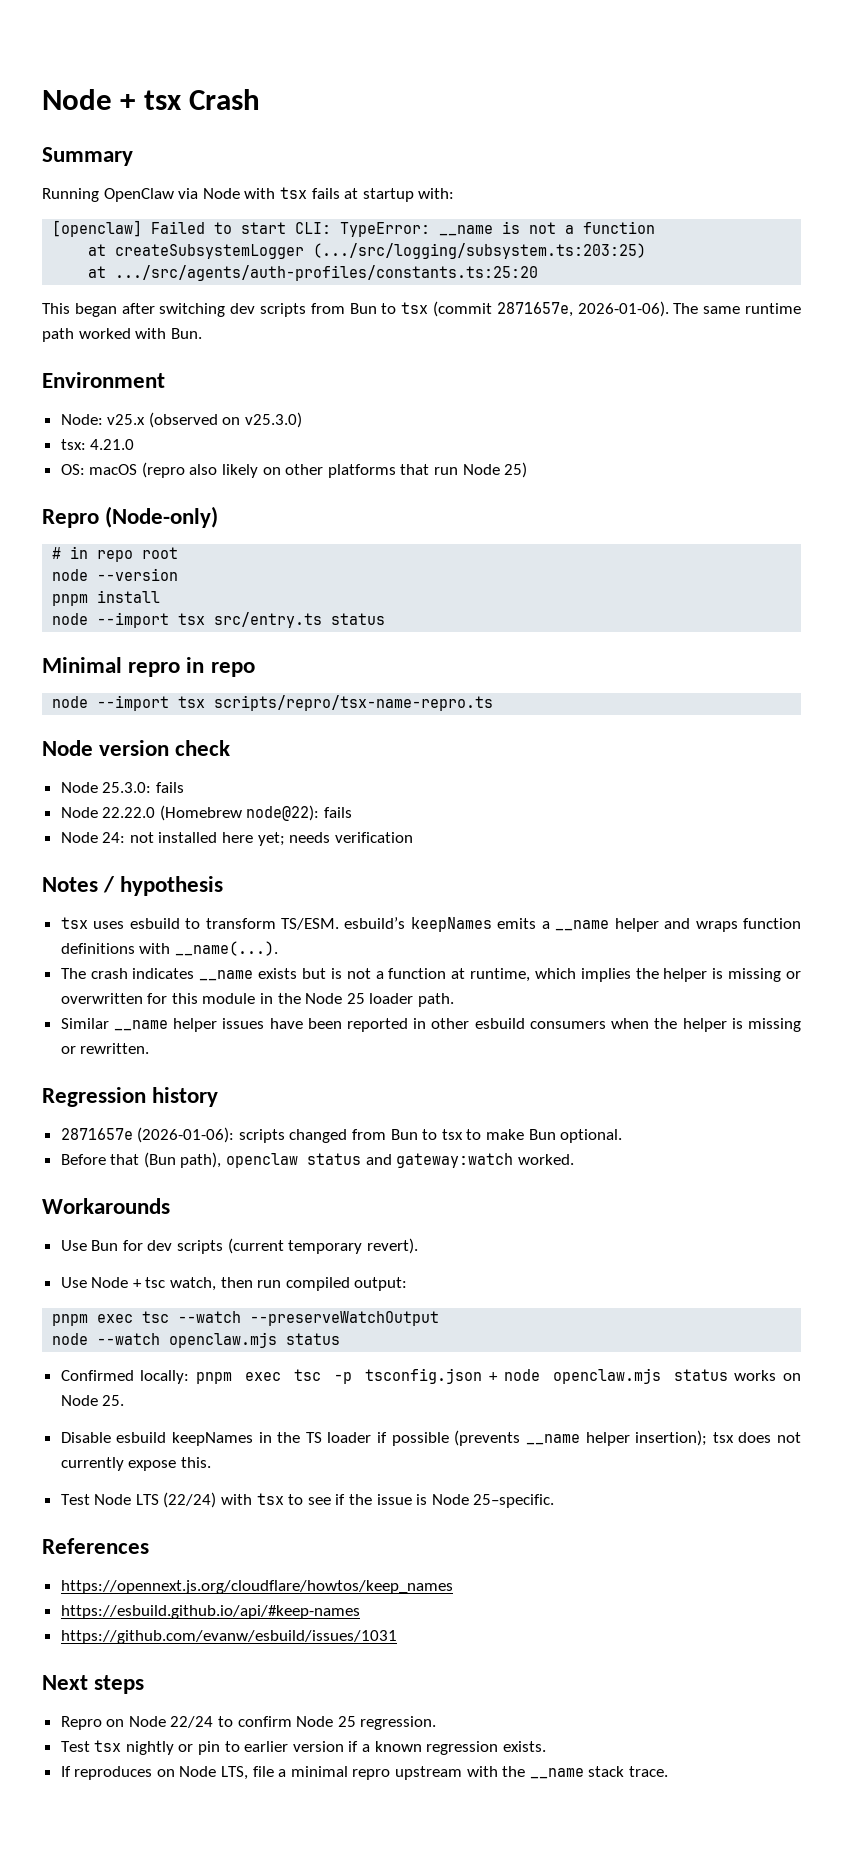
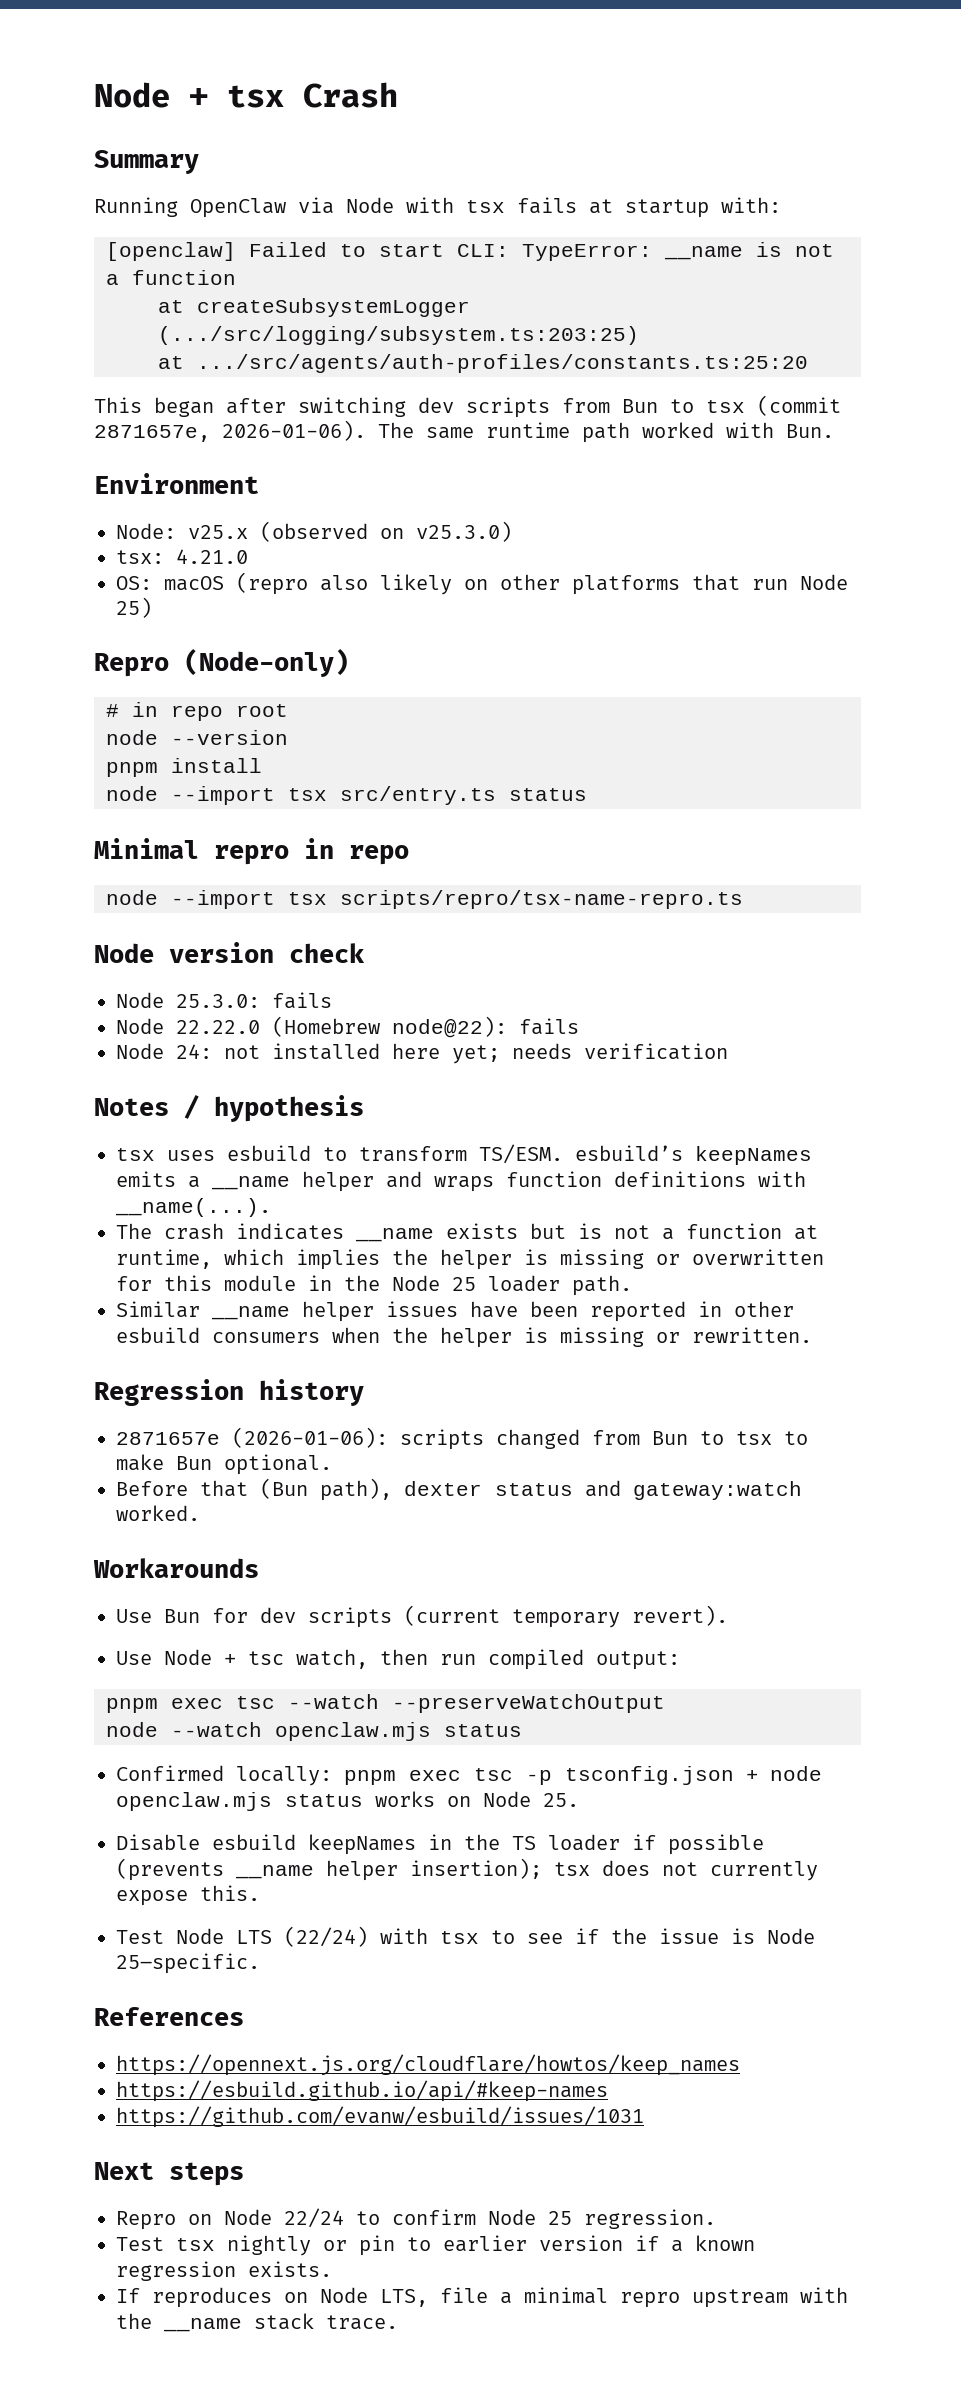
[226,1153,299,1168] openclaw -> [404,1481,482,1496] dexter

